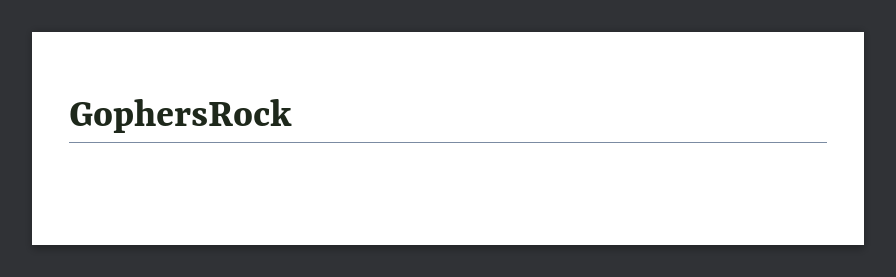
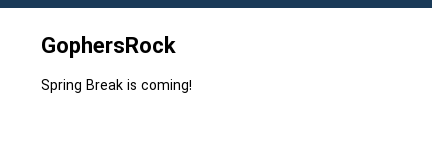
(292, 116) none -> [41,79,192,93] // Spring Break is coming!

